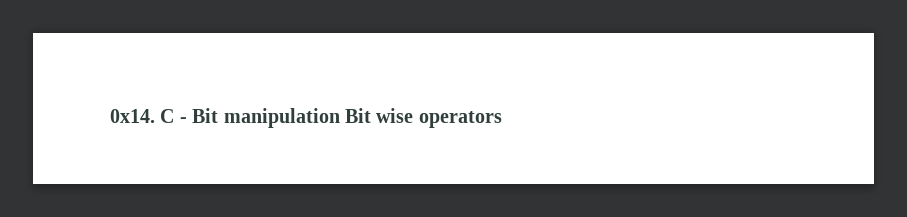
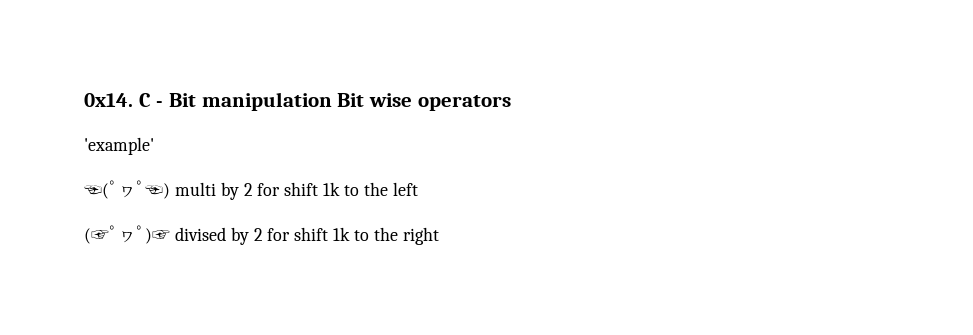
(502, 119) none -> [84,137,154,155] [84,180,418,200] [84,225,439,245] // 'example' // ☜(ﾟヮﾟ☜) multi by 2 for shift 1k to the left // (☞ﾟヮﾟ)☞ divised by 2 for shift 1k to the right

